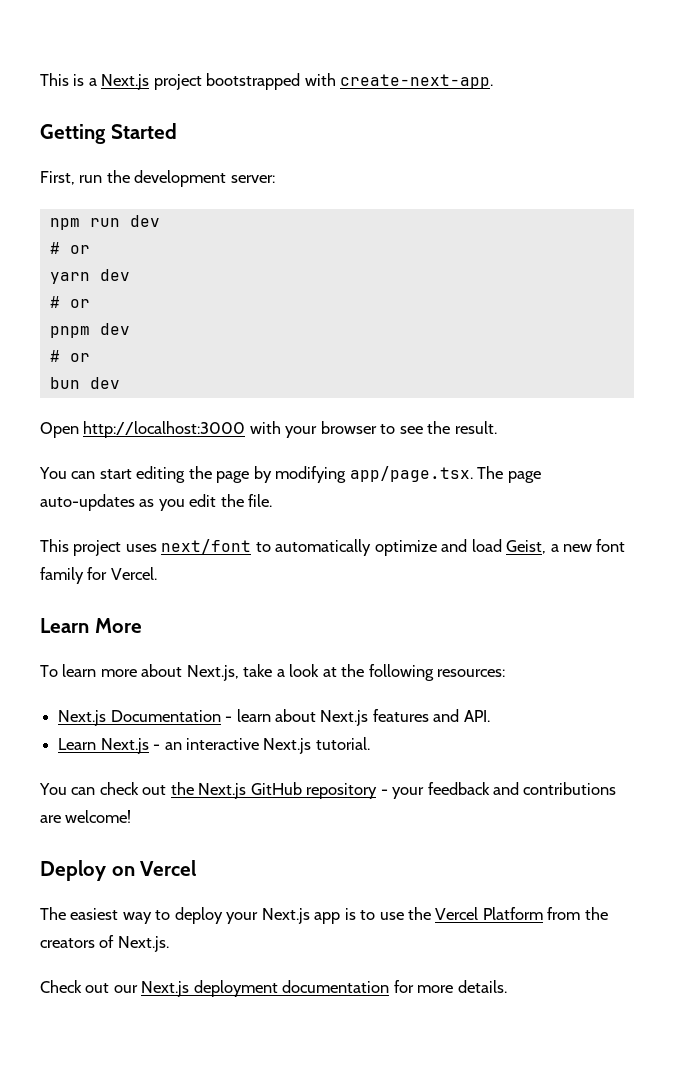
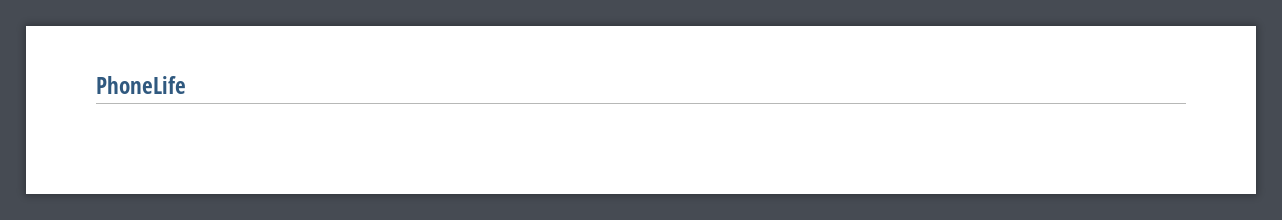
[40,73,494,90] [40,123,177,144] [40,170,275,187] [49,215,160,230] [49,242,90,254] [49,269,130,284] [49,296,90,308] [49,323,130,338] [49,350,90,362] [49,377,120,389] [40,421,497,438] [39,466,541,483] [40,494,273,511] [40,539,626,556] [40,567,157,584] [40,618,142,633] [40,664,505,681] [58,709,490,726] [58,737,370,754] [39,782,617,799] [40,810,132,823] [40,860,197,881] [40,907,608,924] [40,935,169,952] [40,980,507,997] This is a Next.js project bootstrapped with create-next-app. // Getting Started // First, run the development server: // npm run dev // # or // yarn dev // # or // pnpm dev // # or // bun dev // Open http://localhost:3000 with your browser to see the result. // You can start editing the page by modifying app/page.tsx. The page auto-updates as you edit the file. // This project uses next/font to automatically optimize and load Geist, a new font family for Vercel. // Learn More // To learn more about Next.js, take a look at the following resources: // Next.js Documentation - learn about Next.js features and API. // Learn Next.js - an interactive Next.js tutorial. // You can check out the Next.js GitHub repository - your feedback and contributions are welcome! // Deploy on Vercel // The easiest way to deploy your Next.js app is to use the Vercel Platform from the creators of Next.js. // Check out our Next.js deployment documentation for more details. -> [96,76,186,94] PhoneLife

